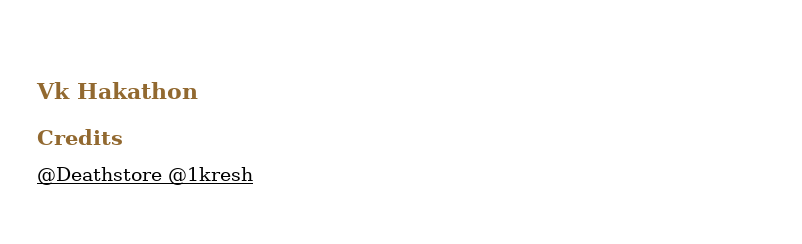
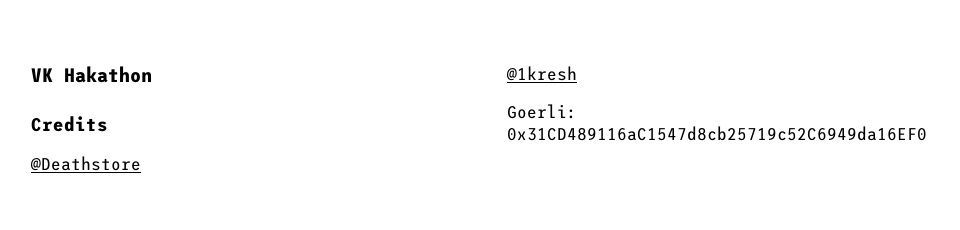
[36,82,70,99] Vk -> [31,68,53,82] VK
(162, 176) none -> (141, 163) //
(253, 176) none -> [507,104,577,119] [507,126,927,141] // Goerli: 0x31CD489116aC1547d8cb25719c52C6949da16EF0

